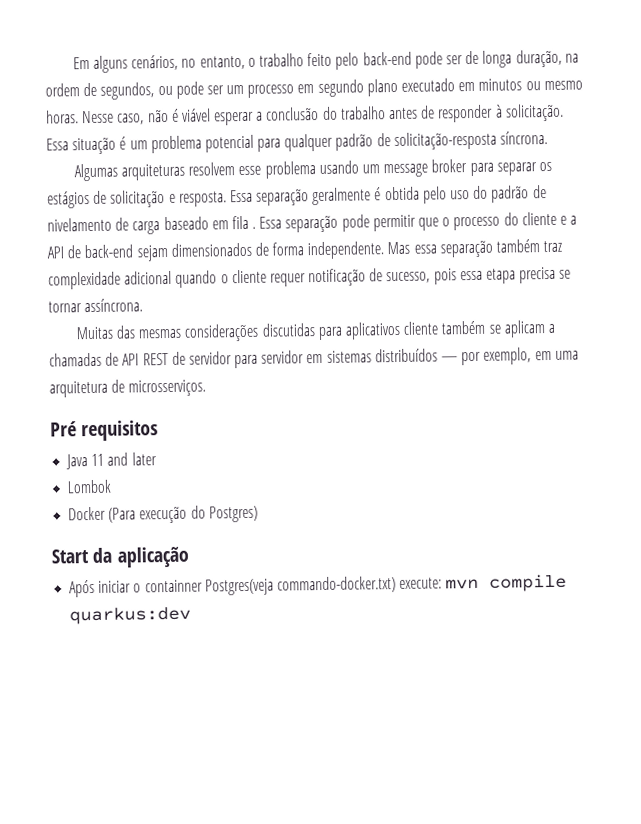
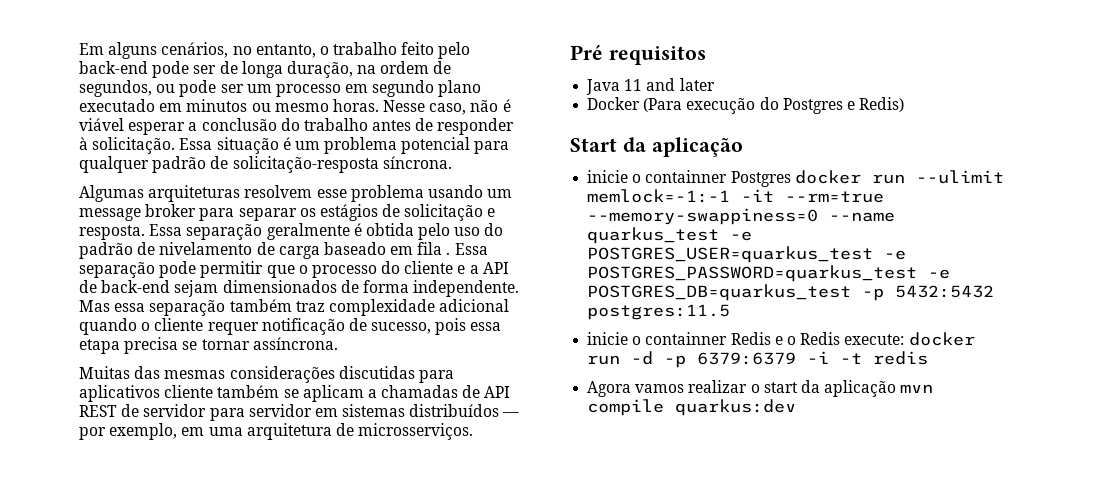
[67,479,113,494] // Lombok -> (715, 84) none
[208,505,258,523] Postgres) -> [782,97,905,114] Postgres e Redis)
[69,576,443,598] Após iniciar o containner Postgres(veja commando-docker.txt) execute: -> [587,170,1004,187] [587,189,885,203] [587,208,896,225] [587,227,753,244] [587,246,907,263] [587,265,951,282] [587,284,995,301] [587,304,731,320] [587,332,975,346] [587,351,929,368] [587,380,897,397] inicie o containner Postgres docker run --ulimit memlock=-1:-1 -it --rm=true --memory-swappiness=0 --name quarkus_test -e POSTGRES_USER=quarkus_test -e POSTGRES_PASSWORD=quarkus_test -e POSTGRES_DB=quarkus_test -p 5432:5432 postgres:11.5 // inicie o containner Redis e o Redis execute: docker run -d -p 6379:6379 -i -t redis // Agora vamos realizar o start da aplicação

